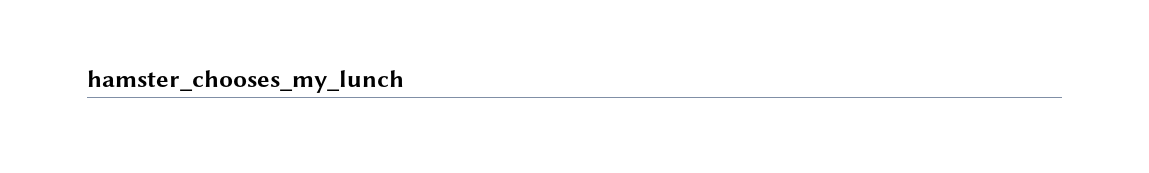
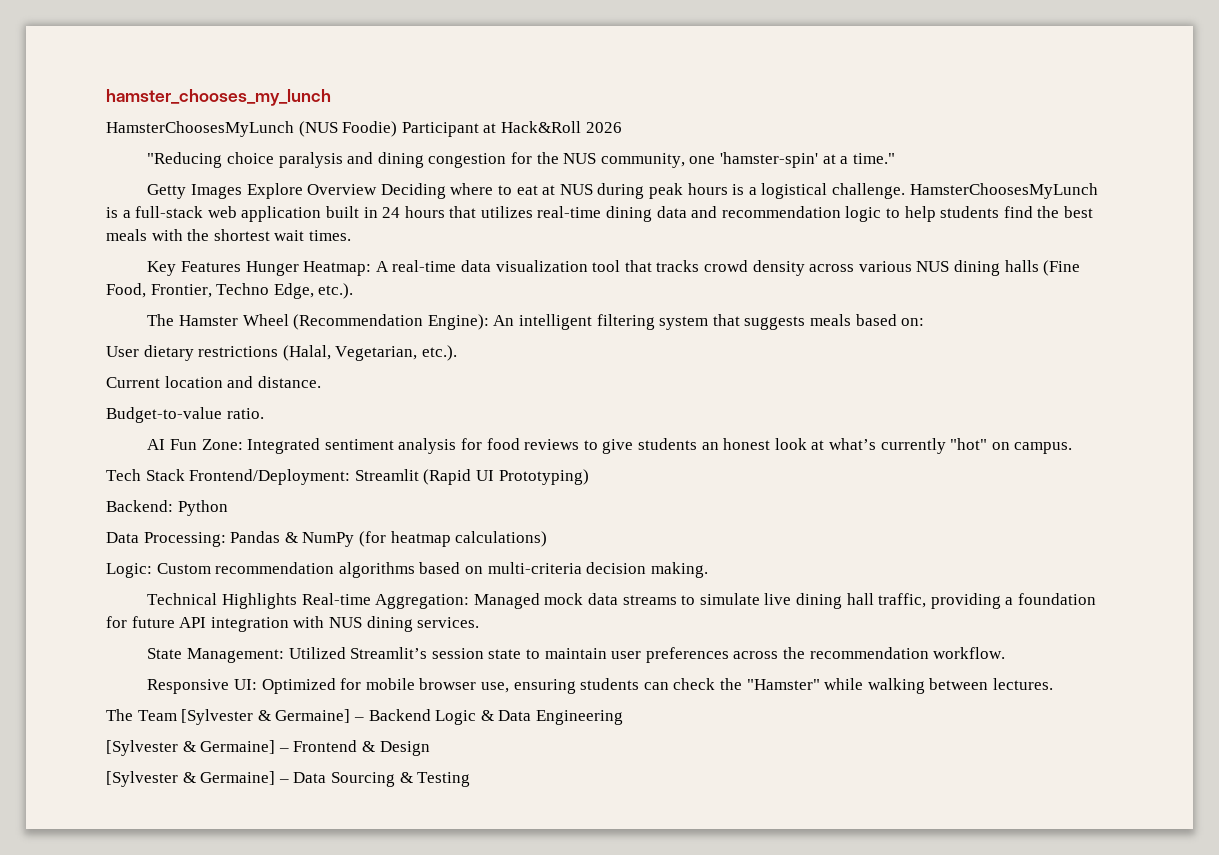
(404, 81) none -> [106,121,622,137] [147,152,895,168] [147,183,1098,199] [106,206,1093,222] [106,229,351,241] [147,260,1081,276] [106,283,354,299] [147,314,925,330] [106,345,457,361] [106,376,321,388] [106,407,264,423] [147,438,1073,454] [106,469,589,485] [106,500,228,516] [106,531,548,547] [106,562,708,578] [147,593,1096,609] [106,616,480,632] [147,647,1006,663] [147,678,1053,694] [106,709,623,725] [106,740,430,756] [106,771,471,787] // HamsterChoosesMyLunch (NUS Foodie) Participant at Hack&Roll 2026 // "Reducing choice paralysis and dining congestion for the NUS community, one 'hamster-spin' at a time." // Getty Images Explore Overview Deciding where to eat at NUS during peak hours is a logistical challenge. HamsterChoosesMyLunch is a full-stack web application built in 24 hours that utilizes real-time dining data and recommendation logic to help students find the best meals with the shortest wait times. // Key Features Hunger Heatmap: A real-time data visualization tool that tracks crowd density across various NUS dining halls (Fine Food, Frontier, Techno Edge, etc.). // The Hamster Wheel (Recommendation Engine): An intelligent filtering system that suggests meals based on: // User dietary restrictions (Halal, Vegetarian, etc.). // Current location and distance. // Budget-to-value ratio. // AI Fun Zone: Integrated sentiment analysis for food reviews to give students an honest look at what’s currently "hot" on campus. // Tech Stack Frontend/Deployment: Streamlit (Rapid UI Prototyping) // Backend: Python // Data Processing: Pandas & NumPy (for heatmap calculations) // Logic: Custom recommendation algorithms based on multi-criteria decision making. // Technical Highlights Real-time Aggregation: Managed mock data streams to simulate live dining hall traffic, providing a foundation for future API integration with NUS dining services. // State Management: Utilized Streamlit’s session state to maintain user preferences across the recommendation workflow. // Responsive UI: Optimized for mobile browser use, ensuring students can check the "Hamster" while walking between lectures. // The Team [Sylvester & Germaine] – Backend Logic & Data Engineering // [Sylvester & Germaine] – Frontend & Design // [Sylvester & Germaine] – Data Sourcing & Testing

